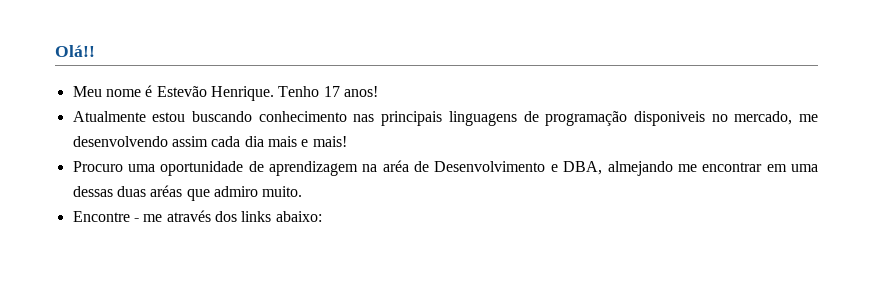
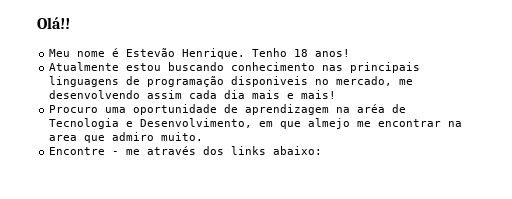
[323,86,340,97] 17 -> [294,49,309,57] 18
[434,161,819,176] [72,185,183,197] Desenvolvimento e DBA, almejando me encontrar em uma dessas duas aréas -> [49,118,463,129] [49,135,78,141] Tecnologia e Desenvolvimento, em que almejo me encontrar na area

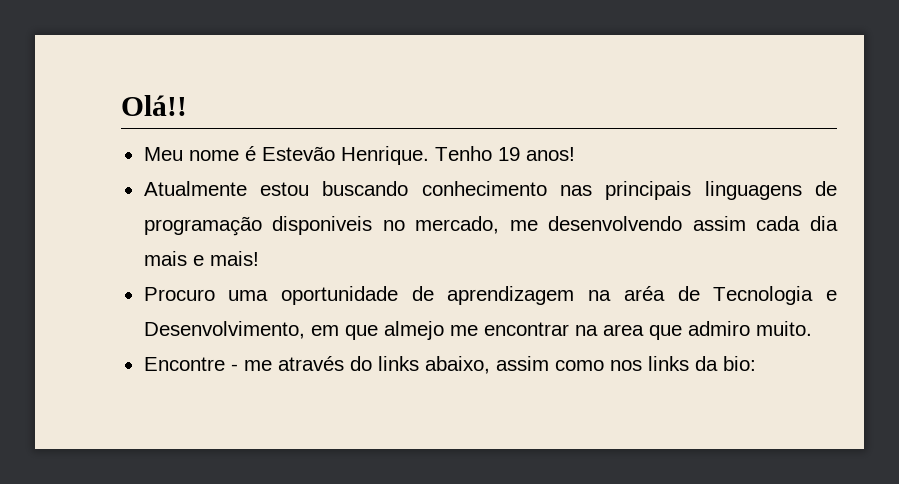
[294,49,309,57] 18 -> [497,147,520,161] 19
[203,146,323,155] dos links abaixo: -> [349,356,756,374] do links abaixo, assim como nos links da bio:

